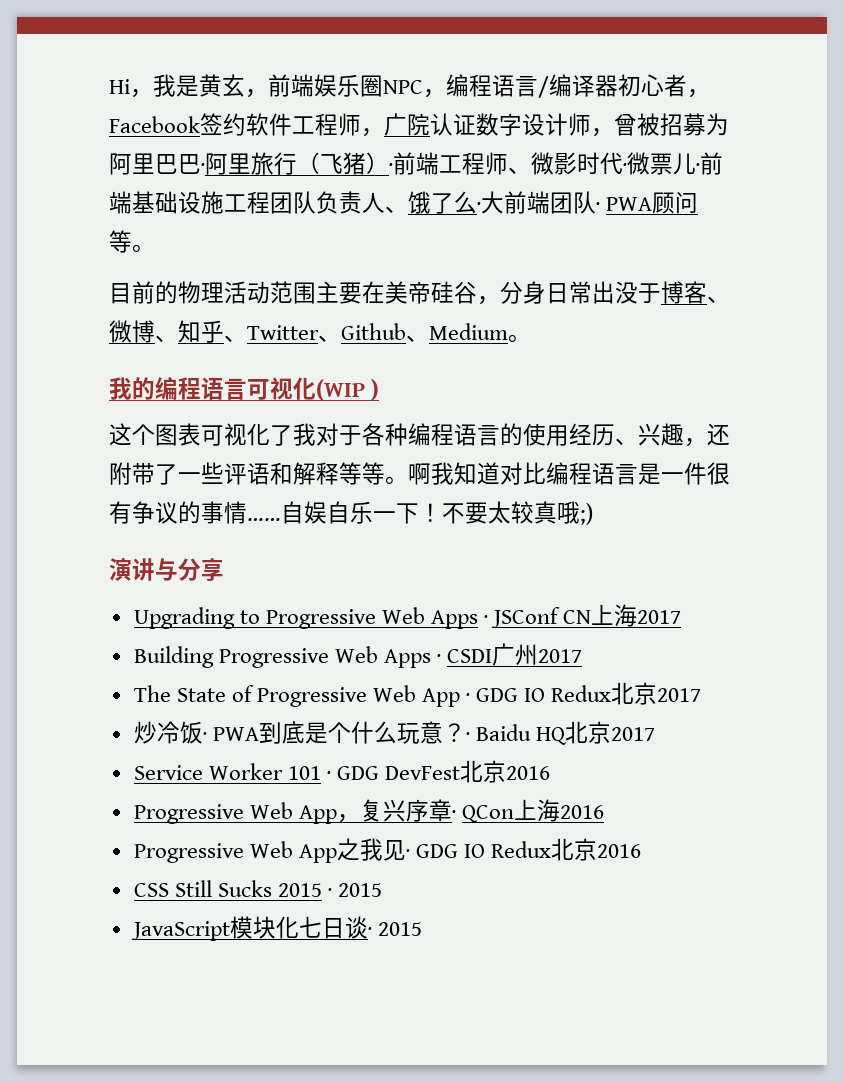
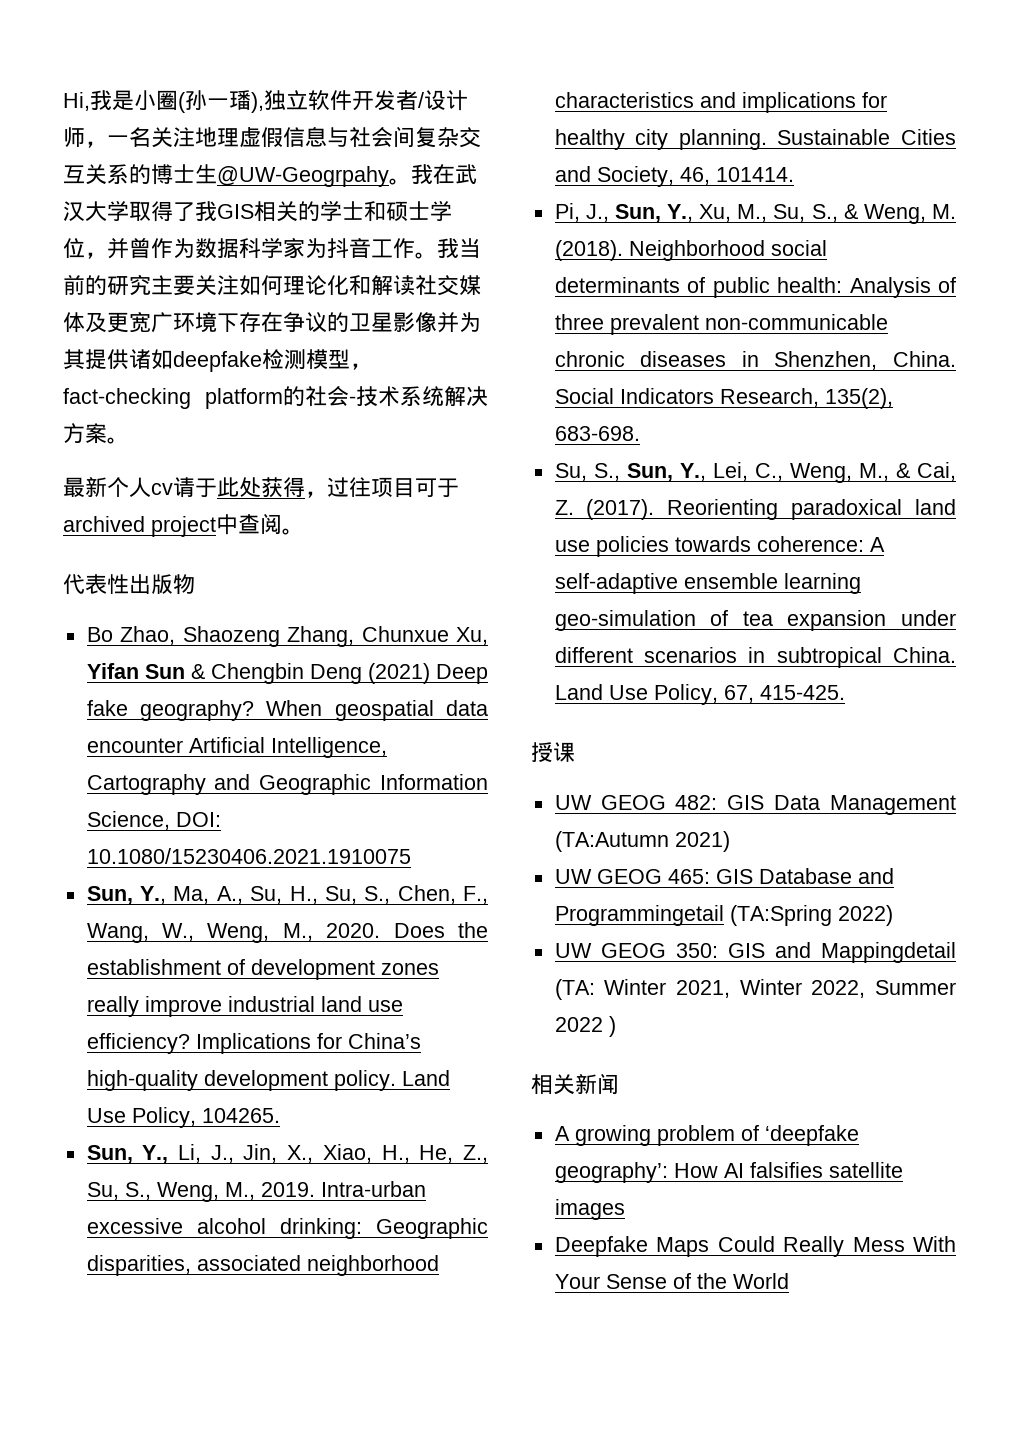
[109,74,710,98] [109,113,729,137] [109,152,723,175] [109,191,699,214] [109,230,155,253] [109,281,730,305] [109,320,531,343] [109,377,380,401] [109,423,730,447] [109,462,730,485] [109,501,593,525] [109,558,224,581] [133,604,682,629] [133,643,583,668] [133,682,702,707] [133,721,655,745] [133,760,551,783] [133,799,604,824] [133,838,642,863] [133,880,383,897] [130,916,422,941] Hi，我是黄玄，前端娱乐圈NPC，编程语言/编译器初心者，Facebook签约软件工程师，广院认证数字设计师，曾被招募为阿里巴巴·阿里旅行（飞猪）·前端工程师、微影时代·微票儿·前端基础设施工程团队负责人、饿了么·大前端团队· PWA顾问等。 // 目前的物理活动范围主要在美帝硅谷，分身日常出没于博客、微博、知乎、Twitter、Github、Medium。 // 我的编程语言可视化(WIP ) // 这个图表可视化了我对于各种编程语言的使用经历、兴趣，还附带了一些评语和解释等等。啊我知道对比编程语言是一件很有争议的事情……自娱自乐一下！不要太较真哦;) // 演讲与分享 // Upgrading to Progressive Web Apps · JSConf CN上海2017 // Building Progressive Web Apps · CSDI广州2017 // The State of Progressive Web App · GDG IO Redux北京2017 // 炒冷饭· PWA到底是个什么玩意？· Baidu HQ北京2017 // Service Worker 101 · GDG DevFest北京2016 // Progressive Web App，复兴序章· QCon上海2016 // Progressive Web App之我见· GDG IO Redux北京2016 // CSS Still Sucks 2015 · 2015 // JavaScript模块化七日谈· 2015 -> [63,90,468,113] [63,126,481,148] [63,164,477,187] [63,201,452,222] [63,237,481,259] [63,274,481,296] [63,312,481,333] [63,349,372,372] [63,386,488,409] [63,423,129,444] [63,477,459,498] [63,513,304,537] [63,574,195,594] [86,626,489,647] [86,663,488,684] [86,700,488,721] [86,737,387,758] [86,774,489,795] [86,811,221,830] [86,848,411,864] [86,885,488,905] [86,922,488,943] [86,959,439,980] [86,996,403,1017] [86,1033,421,1054] [86,1070,450,1091] [86,1107,280,1128] [86,1144,489,1164] [86,1181,426,1202] [86,1218,488,1239] [86,1255,439,1276] [554,92,887,113] [554,129,956,150] [554,166,794,187] [554,203,956,224] [554,240,827,261] [554,277,956,298] [554,314,888,335] [554,351,956,370] [554,388,893,409] [554,426,640,441] [554,462,956,483] [554,499,956,520] [554,536,885,557] [554,573,861,594] [554,610,956,631] [554,647,956,668] [554,684,845,705] [531,742,575,762] [554,795,956,815] [554,831,730,852] [554,868,894,884] [554,905,893,926] [554,942,956,963] [554,979,956,1000] [554,1016,616,1037] [531,1073,619,1095] [554,1125,859,1146] [554,1162,903,1183] [554,1199,625,1220] [554,1236,956,1257] [554,1273,789,1289] Hi,我是小圈(孙一璠),独立软件开发者/设计师，一名关注地理虚假信息与社会间复杂交互关系的博士生@UW-Geogrpahy。我在武汉大学取得了我GIS相关的学士和硕士学位，并曾作为数据科学家为抖音工作。我当前的研究主要关注如何理论化和解读社交媒体及更宽广环境下存在争议的卫星影像并为其提供诸如deepfake检测模型，fact-checking platform的社会-技术系统解决方案。 // 最新个人cv请于此处获得，过往项目可于archived project中查阅。 // 代表性出版物 // Bo Zhao, Shaozeng Zhang, Chunxue Xu, Yifan Sun & Chengbin Deng (2021) Deep fake geography? When geospatial data encounter Artificial Intelligence, Cartography and Geographic Information Science, DOI: 10.1080/15230406.2021.1910075 // Sun, Y., Ma, A., Su, H., Su, S., Chen, F., Wang, W., Weng, M., 2020. Does the establishment of development zones really improve industrial land use efficiency? Implications for China’s high-quality development policy. Land Use Policy, 104265. // Sun, Y., Li, J., Jin, X., Xiao, H., He, Z., Su, S., Weng, M., 2019. Intra-urban excessive alcohol drinking: Geographic disparities, associated neighborhood characteristics and implications for healthy city planning. Sustainable Cities and Society, 46, 101414. // Pi, J., Sun, Y., Xu, M., Su, S., & Weng, M. (2018). Neighborhood social determinants of public health: Analysis of three prevalent non-communicable chronic diseases in Shenzhen, China. Social Indicators Research, 135(2), 683-698. // Su, S., Sun, Y., Lei, C., Weng, M., & Cai, Z. (2017). Reorienting paradoxical land use policies towards coherence: A self-adaptive ensemble learning geo-simulation of tea expansion under different scenarios in subtropical China. Land Use Policy, 67, 415-425. // 授课 // UW GEOG 482: GIS Data Management (TA:Autumn 2021) // UW GEOG 465: GIS Database and Programmingetail (TA:Spring 2022) // UW GEOG 350: GIS and Mappingdetail (TA: Winter 2021, Winter 2022, Summer 2022 ) // 相关新闻 // A growing problem of ‘deepfake geography’: How AI falsifies satellite images // Deepfake Maps Could Really Mess With Your Sense of the World

